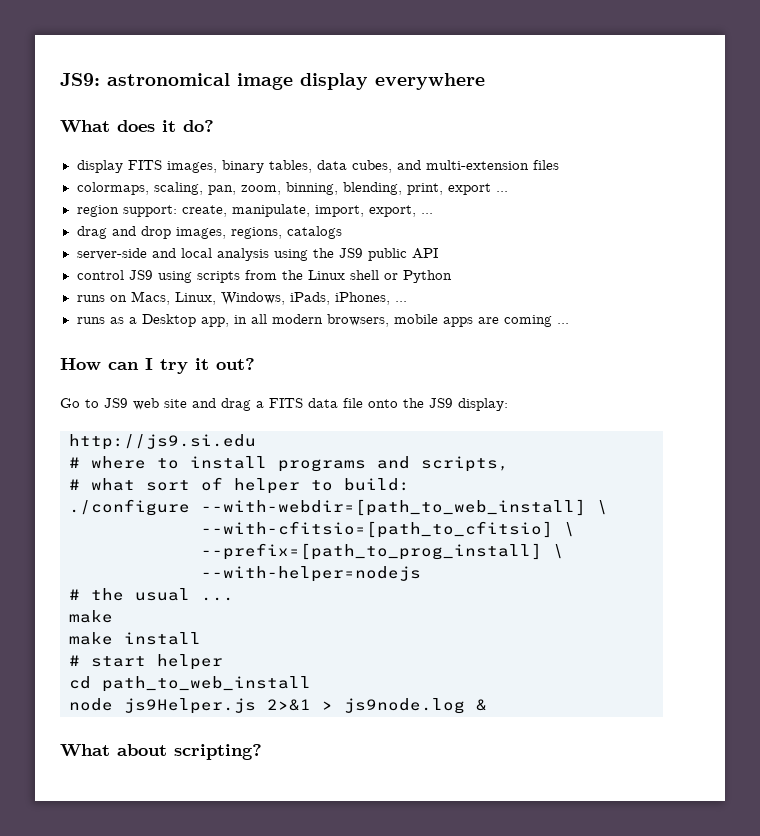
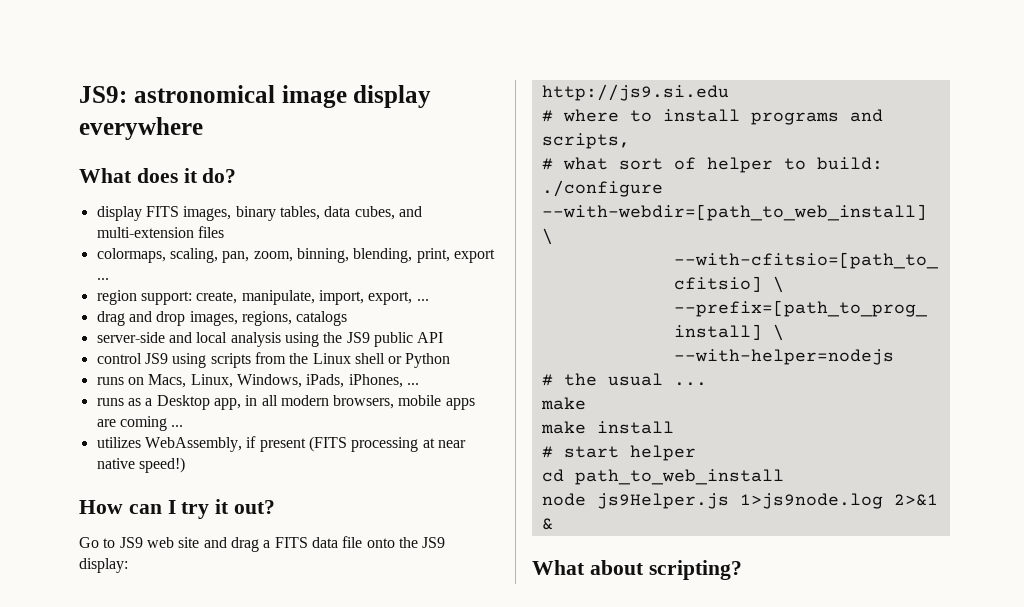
(569, 323) none -> [96,436,466,452] [96,457,185,473] // utilizes WebAssembly, if present (FITS processing at near native speed!)
[267,698,465,714] 2>&1 > js9node.log -> [739,493,938,509] 1>js9node.log 2>&1

